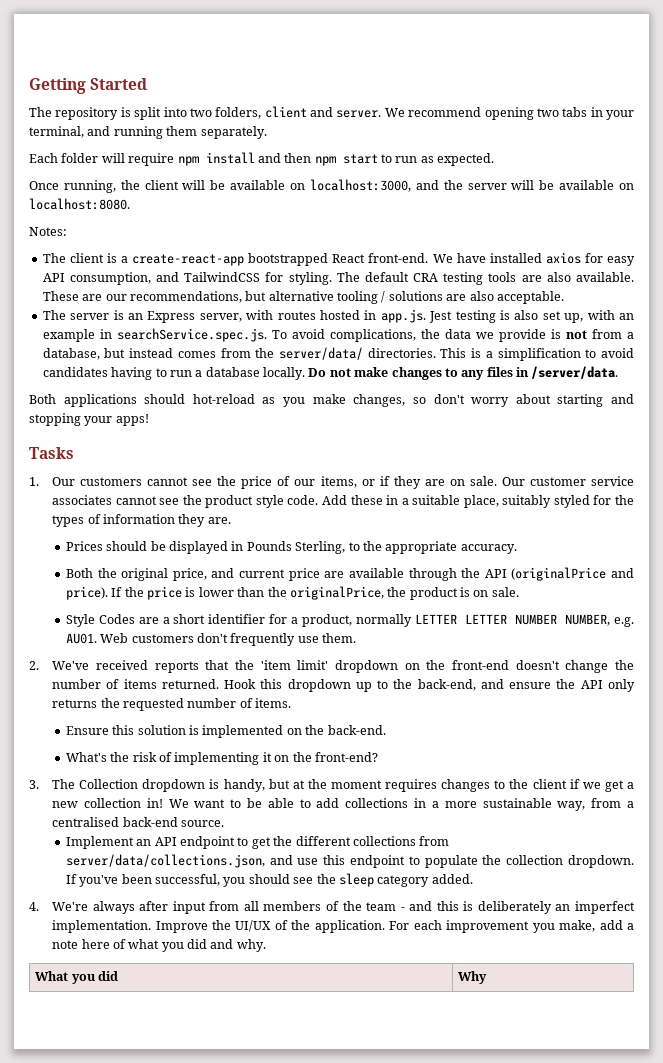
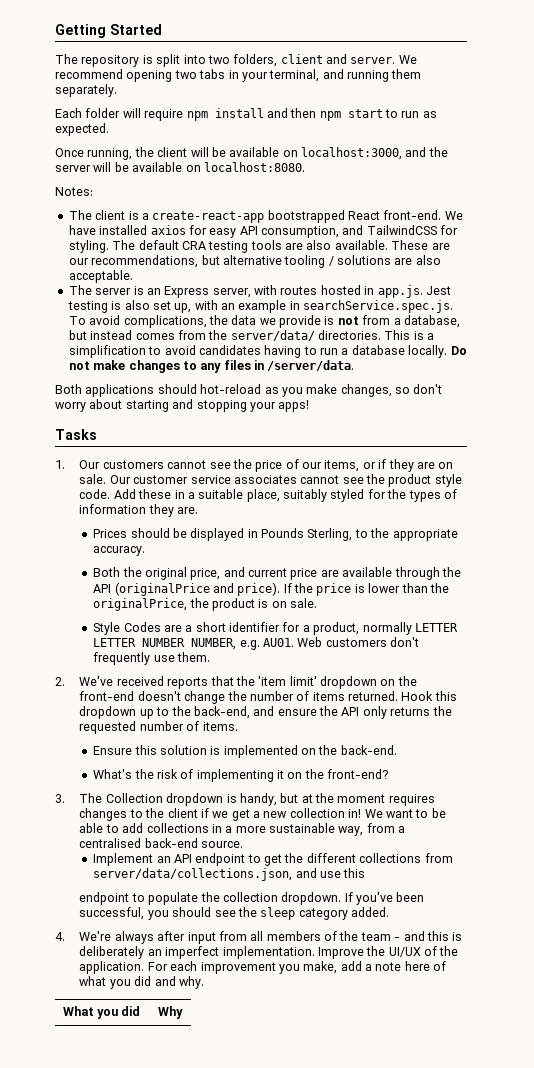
(346, 860) none -> (366, 873) //

